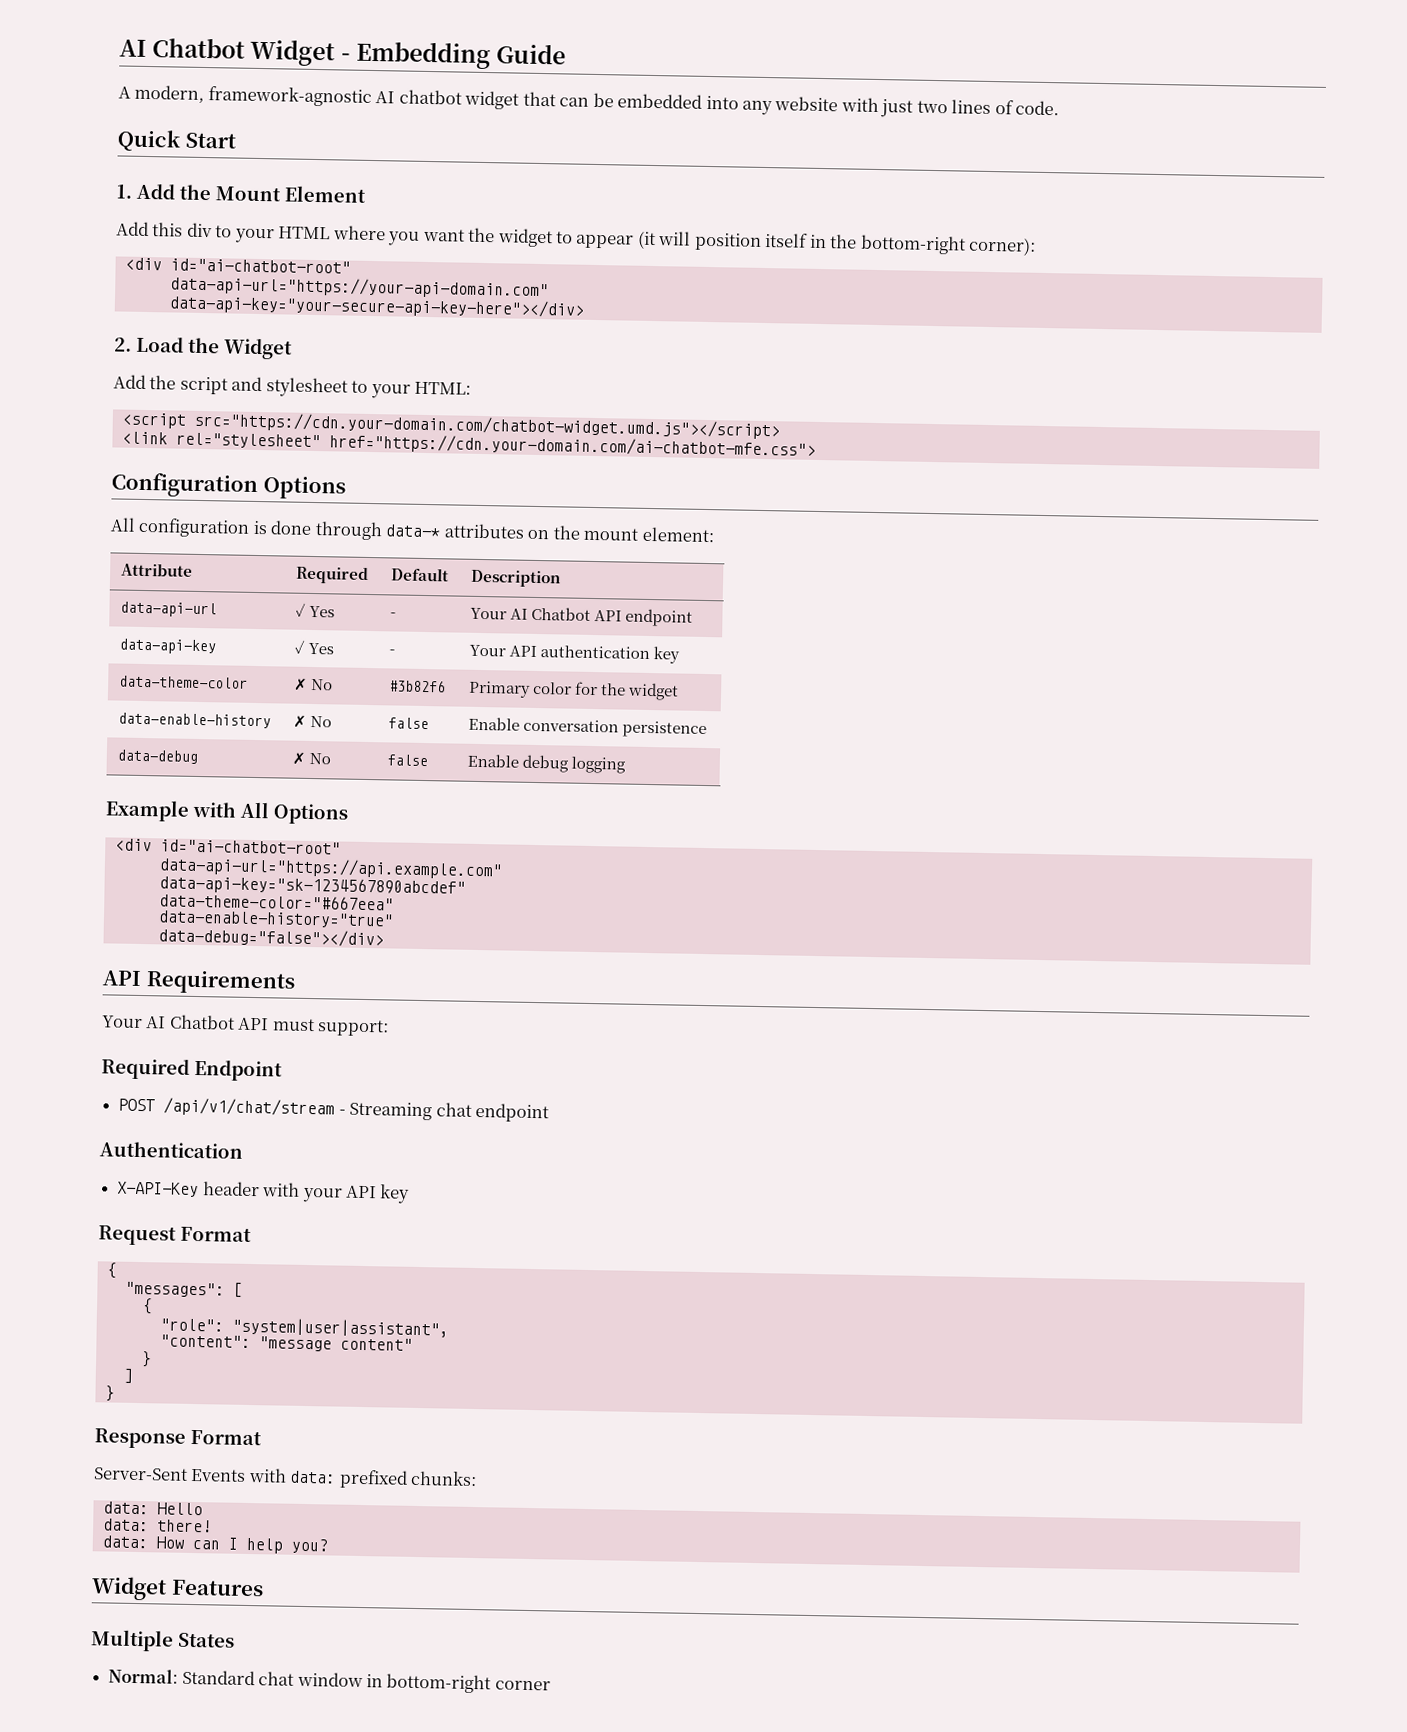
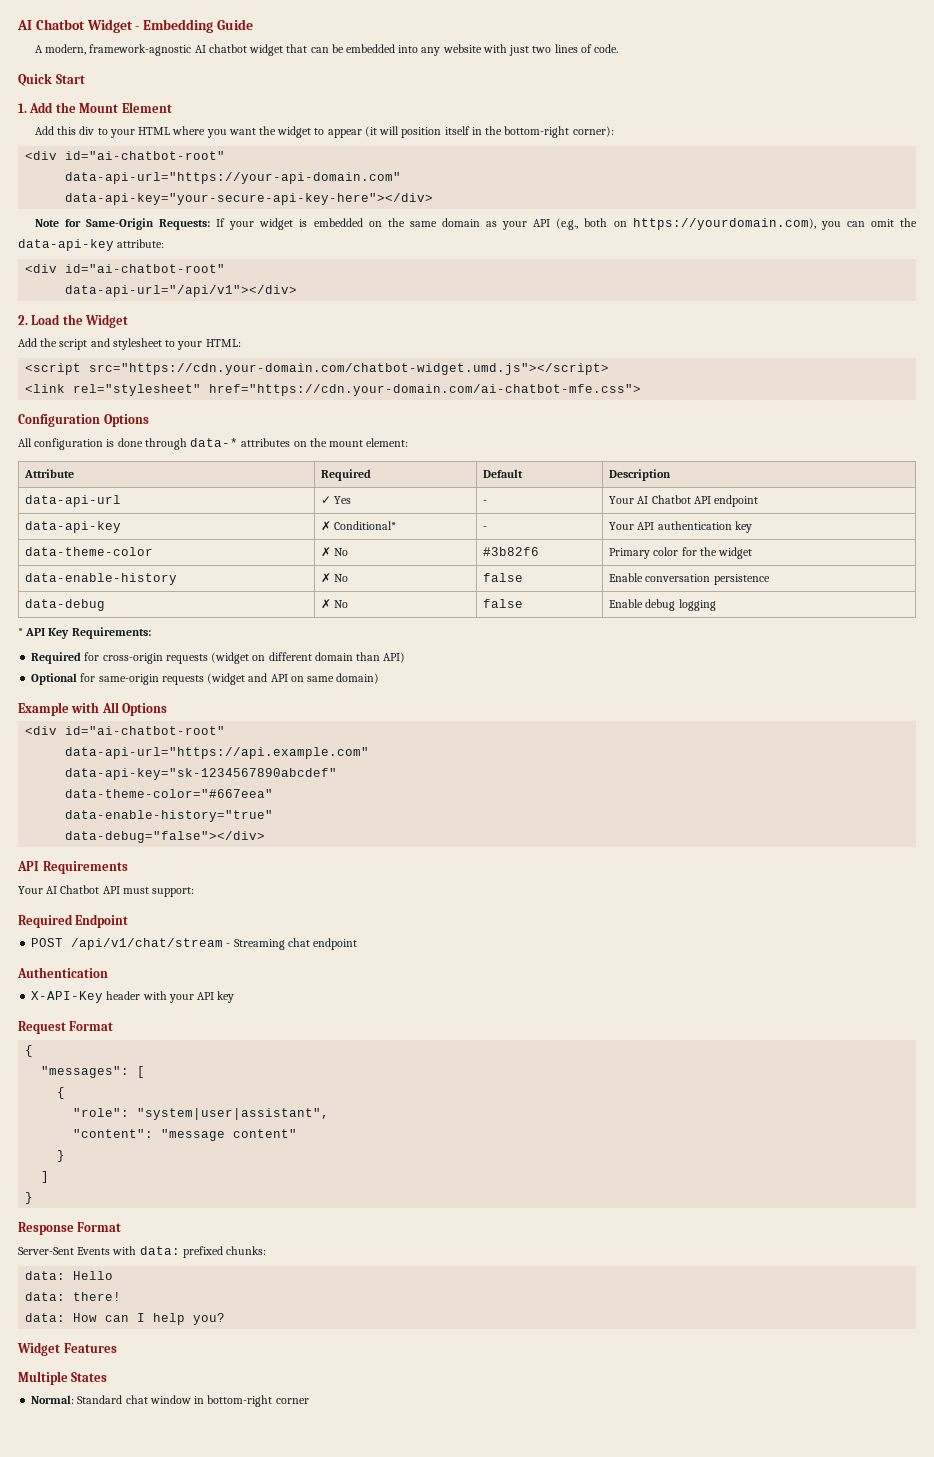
(585, 306) none -> [34,218,918,230] [18,239,165,251] [25,264,226,273] [65,285,298,297] // Note for Same-Origin Requests: If your widget is embedded on the same domain as your API (e.g., both on https://yourdomain.com), you can omit the data-api-key attribute: // <div id="ai-chatbot-root" // data-api-url="/api/v1"></div>
[294,639,335,655] ✓ Yes -> [321,521,397,531] ✗ Conditional*
(627, 765) none -> [18,627,151,639] [31,652,406,664] [31,673,380,685] // * API Key Requirements: // Required for cross-origin requests (widget on different domain than API) // Optional for same-origin requests (widget and API on same domain)

